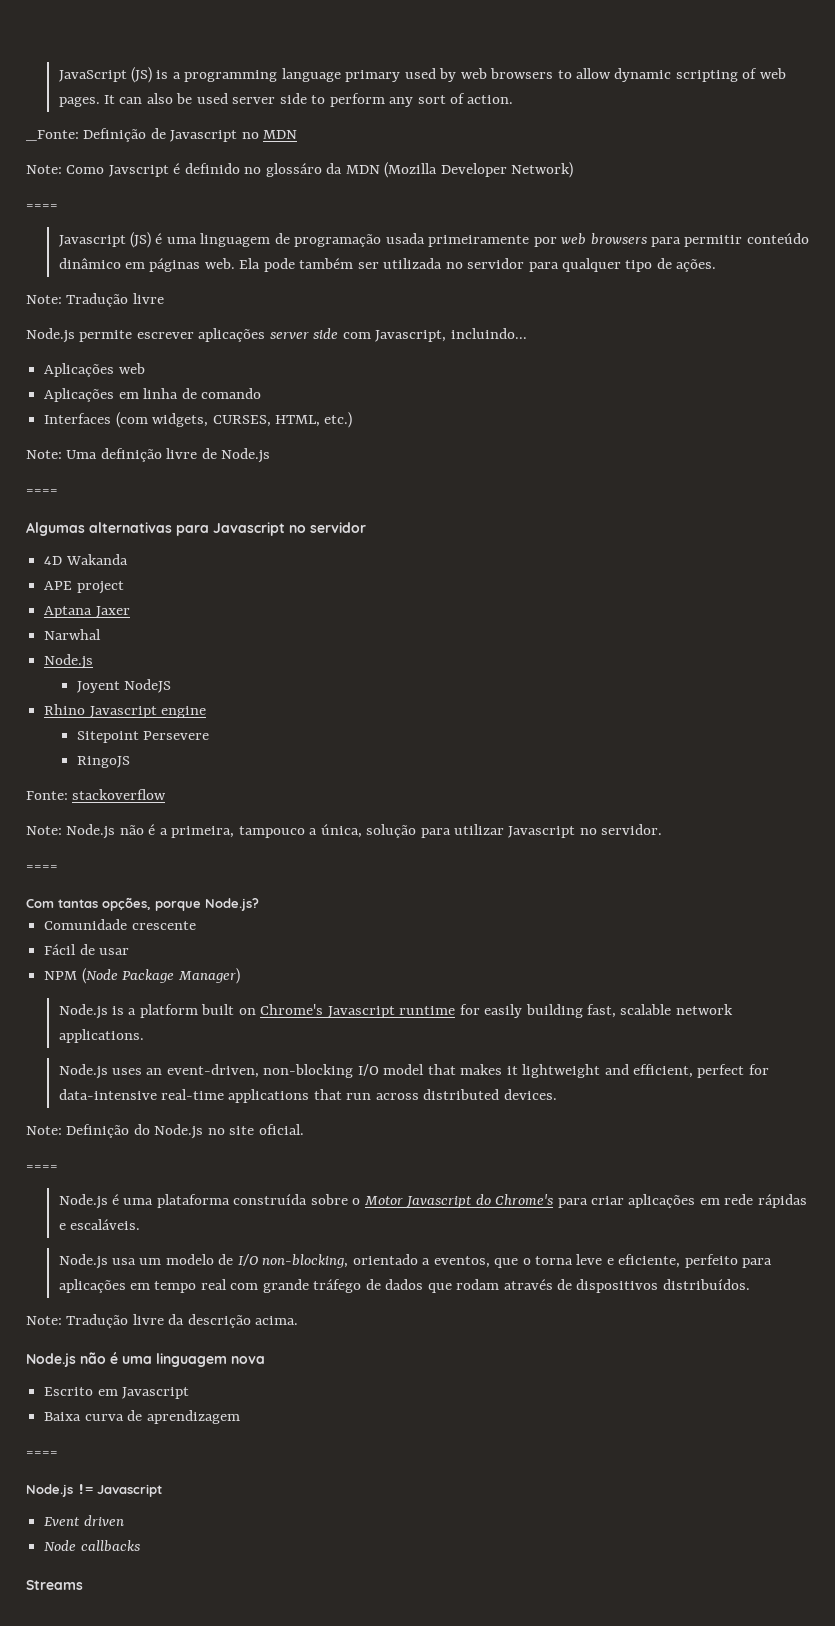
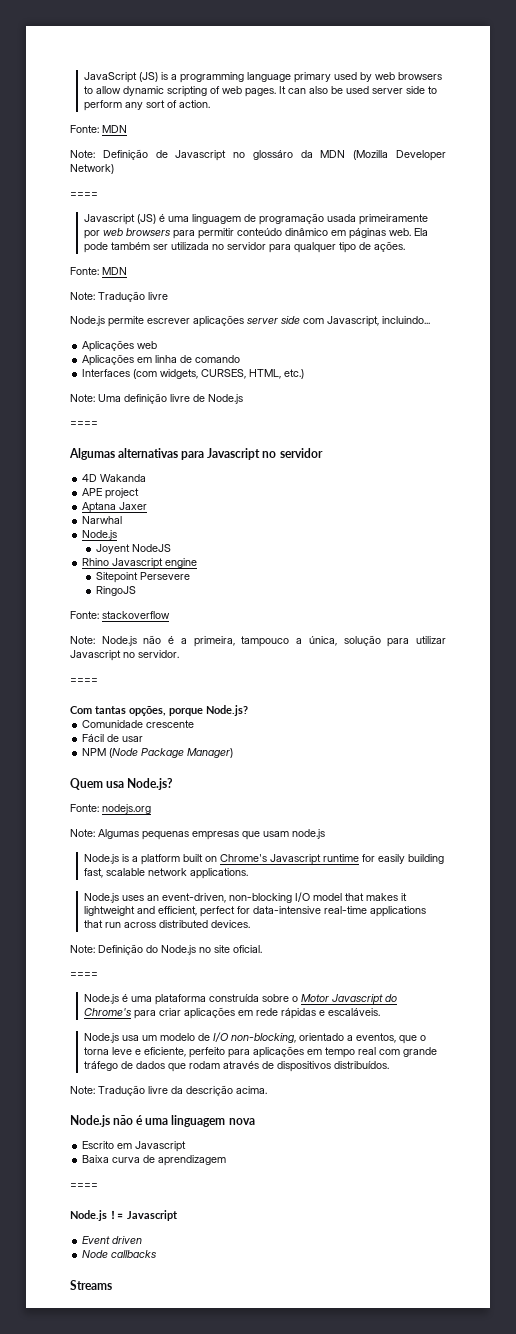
[26,130,79,141] _Fonte: -> [70,125,127,133] [70,150,95,158] Fonte: MDN // Note:
[263,130,298,139] [26,163,262,177] MDN // Note: Como Javscript é definido no -> (246, 155) none
(717, 265) none -> [70,267,127,275] // Fonte: MDN
(240, 976) none -> [70,778,174,790] [70,804,151,814] [70,829,325,840] // Quem usa Node.js? // Fonte: nodejs.org // Note: Algumas pequenas empresas que usam node.js

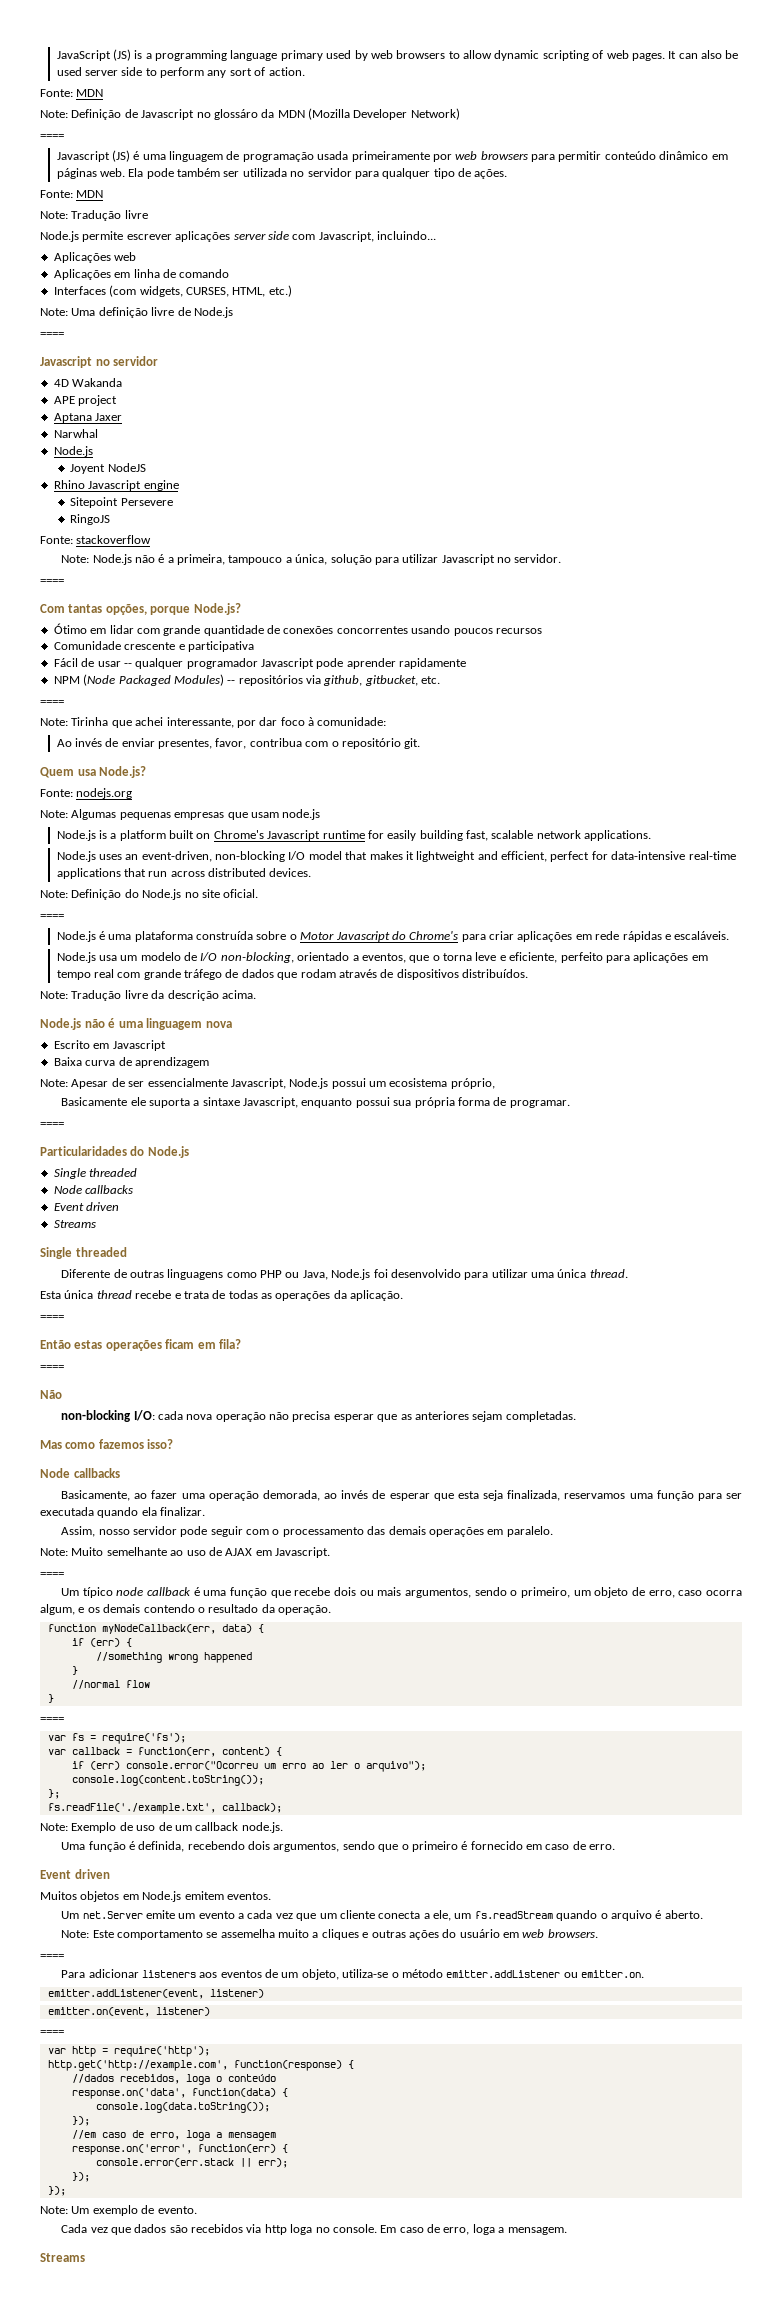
[69,448,205,460] Algumas alternativas para -> (64, 334) none
(248, 710) none -> [53,623,542,636] // Ótimo em lidar com grande quantidade de conexões concorrentes usando poucos recursos
(195, 724) none -> [178,641,254,652] e participativa
[82,748,234,758] // NPM (Node Package Manager) -> [123,658,467,669] [53,674,441,686] [40,700,64,705] [40,717,387,728] [56,738,421,749] -- qualquer programador Javascript pode aprender rapidamente // NPM (Node Packaged Modules) -- repositórios via github, gitbucket, etc. // ==== // Note: Tirinha que achei interessante, por dar foco à comunidade: // Ao invés de enviar presentes, favor, contribua com o repositório git.
[70,1183,98,1188] [70,1210,178,1221] [82,1236,143,1244] [82,1250,157,1258] // ==== // Node.js != Javascript // Event driven // Node callbacks -> [40,1078,495,1089] [61,1097,570,1108] [40,1122,64,1127] [40,1146,189,1158] [53,1168,138,1179] [53,1185,134,1194] [53,1202,120,1211] [53,1220,96,1228] [40,1247,127,1259] [61,1269,628,1280] [40,1290,404,1301] [40,1315,64,1320] [40,1339,241,1351] [40,1365,64,1370] [40,1390,62,1399] [61,1410,576,1422] [40,1439,174,1449] [40,1468,120,1478] [61,1490,743,1501] [40,1507,206,1518] [61,1526,553,1537] [40,1547,330,1558] [40,1572,64,1577] [61,1587,742,1598] [40,1604,331,1615] [47,1624,264,1634] [71,1638,132,1647] [95,1652,252,1663] [71,1666,78,1675] [71,1680,150,1689] [47,1694,54,1703] [40,1717,64,1722] [47,1733,186,1744] [47,1747,282,1757] [71,1761,426,1772] [71,1775,264,1786] [47,1789,60,1799] [47,1803,282,1814] [40,1822,283,1833] [61,1841,616,1852] [40,1869,110,1879] [40,1891,271,1902] [61,1910,703,1921] [61,1929,598,1940] [40,1954,64,1959] [61,1969,645,1980] [47,1989,264,1999] [47,2007,210,2017] [40,2030,64,2035] [47,2046,210,2057] [47,2060,354,2071] [71,2074,276,2085] [71,2088,288,2099] [95,2102,270,2113] [71,2116,90,2126] [71,2130,276,2141] [71,2144,288,2155] [95,2158,288,2168] [71,2172,90,2182] [47,2186,66,2196] [40,2205,197,2216] [61,2224,567,2235] // Note: Apesar de ser essencialmente Javascript, Node.js possui um ecosistema próprio, // Basicamente ele suporta a sintaxe Javascript, enquanto possui sua própria forma de programar. // ==== // Particularidades do Node.js // Single threaded // Node callbacks // Event driven // Streams // Single threaded // Diferente de outras linguagens como PHP ou Java, Node.js foi desenvolvido para utilizar uma única thread. // Esta única thread recebe e trata de todas as operações da aplicação. // ==== // Então estas operações ficam em fila? // ==== // Não // non-blocking I/O: cada nova operação não precisa esperar que as anteriores sejam completadas. // Mas como fazemos isso? // Node callbacks // Basicamente, ao fazer uma operação demorada, ao invés de esperar que esta seja finalizada, reservamos uma função para ser executada quando ela finalizar. // Assim, nosso servidor pode seguir com o processamento das demais operações em paralelo. // Note: Muito semelhante ao uso de AJAX em Javascript. // ==== // Um típico node callback é uma função que recebe dois ou mais argumentos, sendo o primeiro, um objeto de erro, caso ocorra algum, e os demais contendo o resultado da operação. // function myNodeCallback(err, data) { // if (err) { // //something wrong happened // } // //normal flow // } // ==== // var fs = require('fs'); // var callback = function(err, content) { // if (err) console.error("Ocorreu um erro ao ler o arquivo"); // console.log(content.toString()); // }; // fs.readFile('./example.txt', callback); // Note: Exemplo de uso de um callback node.js. // Uma função é definida, recebendo dois argumentos, sendo que o primeiro é fornecido em caso de erro. // Event driven // Muitos objetos em Node.js emitem eventos. // Um net.Server emite um evento a cada vez que um cliente conecta a ele, um fs.readStream quando o arquivo é aberto. // Note: Este comportamento se assemelha muito a cliques e outras ações do usuário em web browsers. // ==== // Para adicionar listeners aos eventos de um objeto, utiliza-se o método emitter.addListener ou emitter.on. // emitter.addListener(event, listener) // emitter.on(event, listener) // ==== // var http = require('http'); // http.get('http://example.com', function(response) { // //dados recebidos, loga o conteúdo // response.on('data', function(data) { // console.log(data.toString()); // }); // //em caso de erro, loga a mensagem // response.on('error', function(err) { // console.error(err.stack || err); // }); // }); // Note: Um exemplo de evento. // Cada vez que dados são recebidos via http loga no console. Em caso de erro, loga a mensagem.

